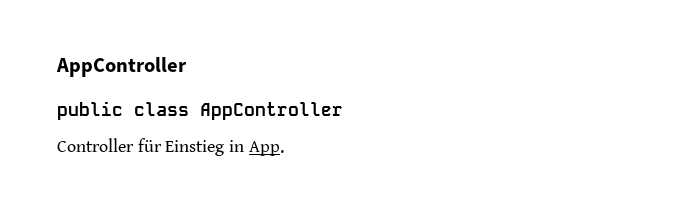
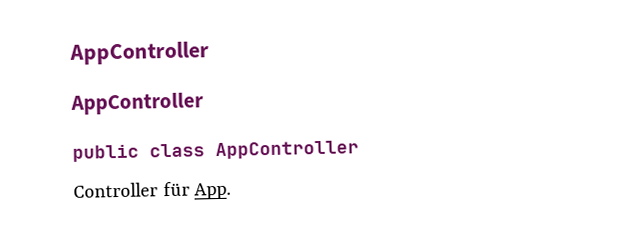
[56,57,187,77] AppController -> [69,41,209,65] [70,92,204,115] AppController // AppController
[165,140,245,156] Einstieg in -> (190, 189) none

